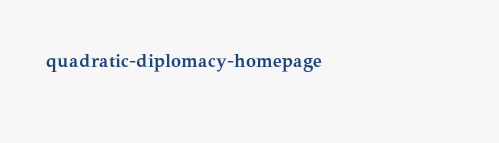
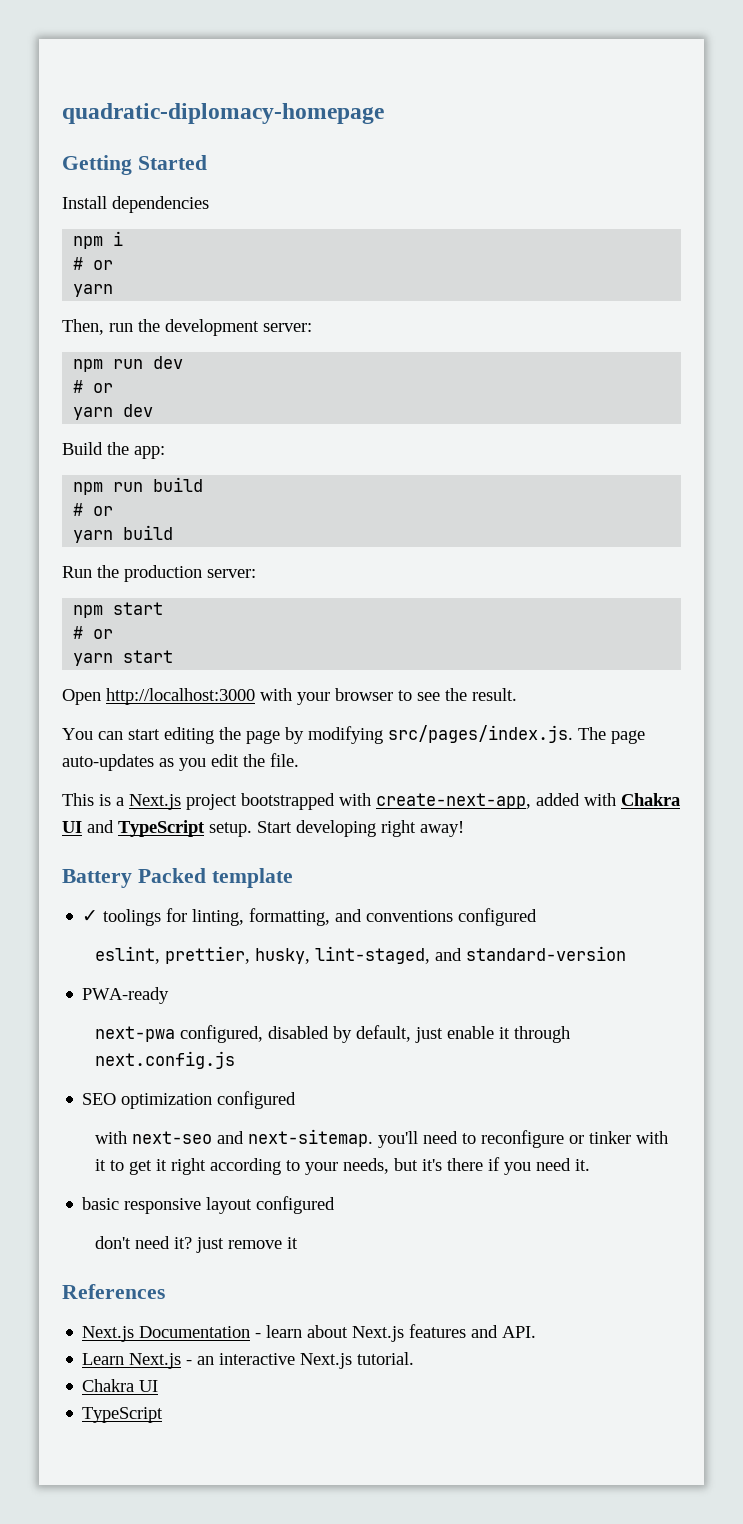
(322, 63) none -> [62,155,207,175] [62,196,209,213] [73,231,124,249] [73,257,114,270] [73,284,114,297] [62,319,312,336] [73,356,184,372] [73,380,114,393] [73,404,154,420] [62,442,165,459] [73,477,204,495] [73,503,114,516] [73,525,174,543] [62,565,256,582] [73,602,164,618] [73,626,114,639] [73,650,174,666] [62,688,517,705] [62,725,645,744] [62,753,299,771] [62,793,680,810] [62,820,464,837] [62,868,293,888] [82,908,538,926] [94,946,626,964] [82,987,170,1004] [94,1025,570,1043] [94,1051,235,1069] [82,1091,297,1109] [94,1129,668,1148] [94,1157,590,1175] [82,1196,336,1214] [94,1236,298,1253] [62,1284,165,1299] [82,1324,537,1342] [82,1352,415,1369] [82,1379,159,1392] [82,1407,164,1423] // Getting Started // Install dependencies // npm i // # or // yarn // Then, run the development server: // npm run dev // # or // yarn dev // Build the app: // npm run build // # or // yarn build // Run the production server: // npm start // # or // yarn start // Open http://localhost:3000 with your browser to see the result. // You can start editing the page by modifying src/pages/index.js. The page auto-updates as you edit the file. // This is a Next.js project bootstrapped with create-next-app, added with Chakra UI and TypeScript setup. Start developing right away! // Battery Packed template // ✓ toolings for linting, formatting, and conventions configured // eslint, prettier, husky, lint-staged, and standard-version // PWA-ready // next-pwa configured, disabled by default, just enable it through next.config.js // SEO optimization configured // with next-seo and next-sitemap. you'll need to reconfigure or tinker with it to get it right according to your needs, but it's there if you need it. // basic responsive layout configured // don't need it? just remove it // References // Next.js Documentation - learn about Next.js features and API. // Learn Next.js - an interactive Next.js tutorial. // Chakra UI // TypeScript

